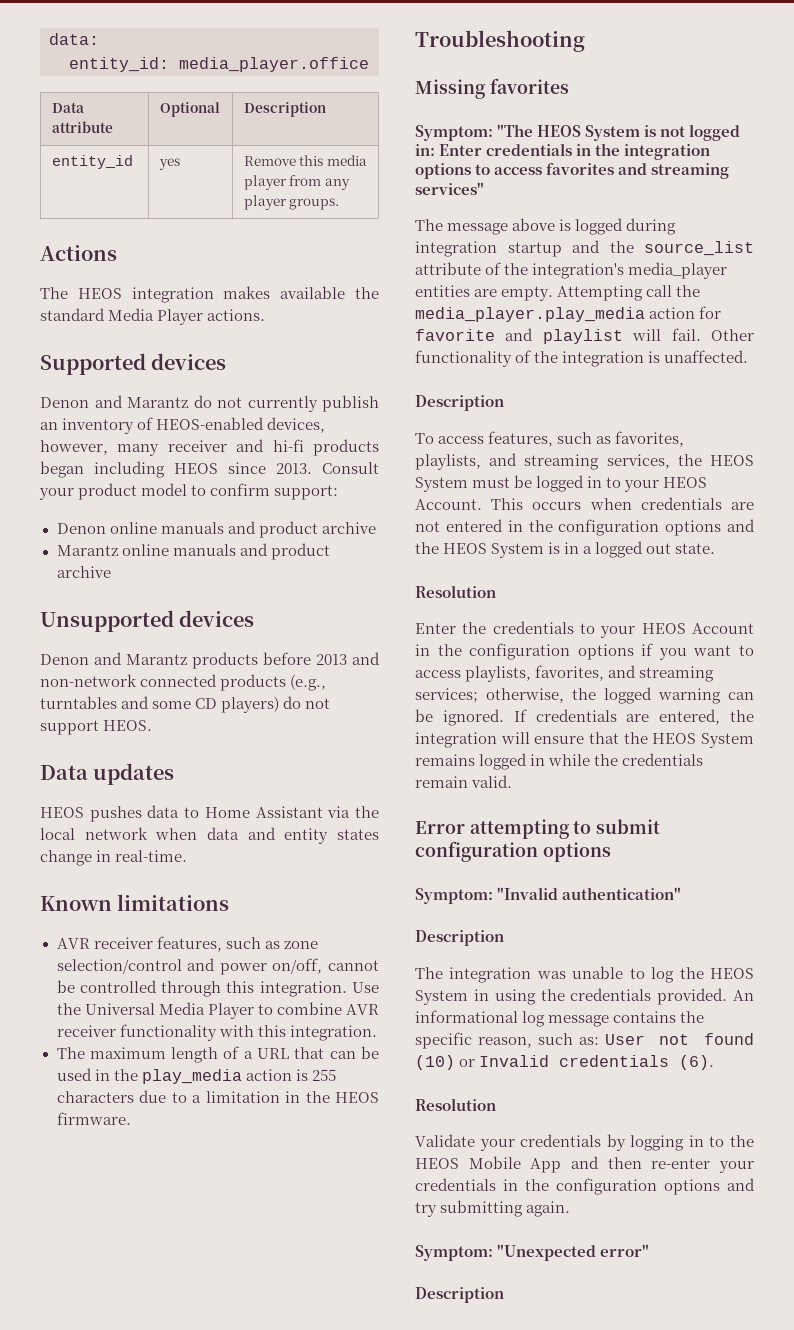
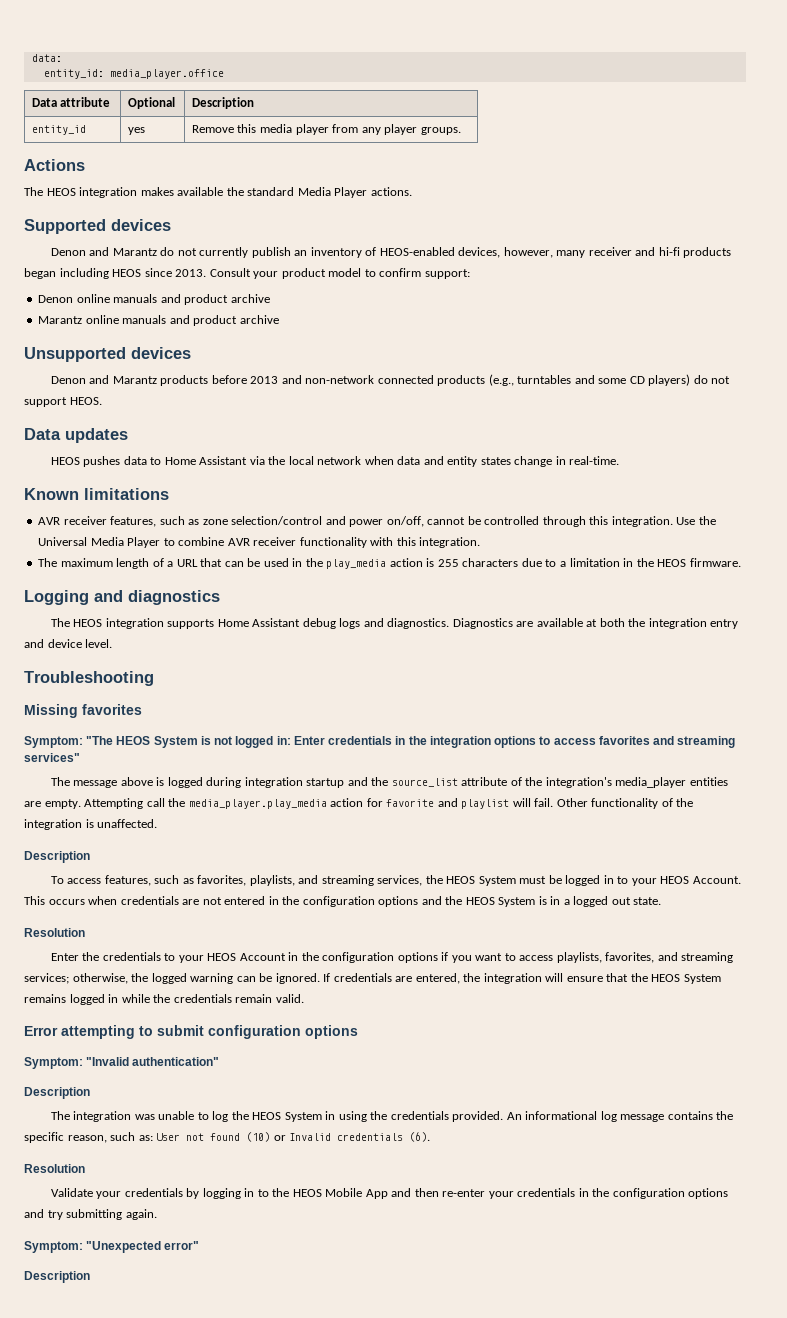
(131, 1118) none -> [24,590,220,605] [50,618,739,629] [24,639,113,648] // Logging and diagnostics // The HEOS integration supports Home Assistant debug logs and diagnostics. Diagnostics are available at both the integration entry and device level.

